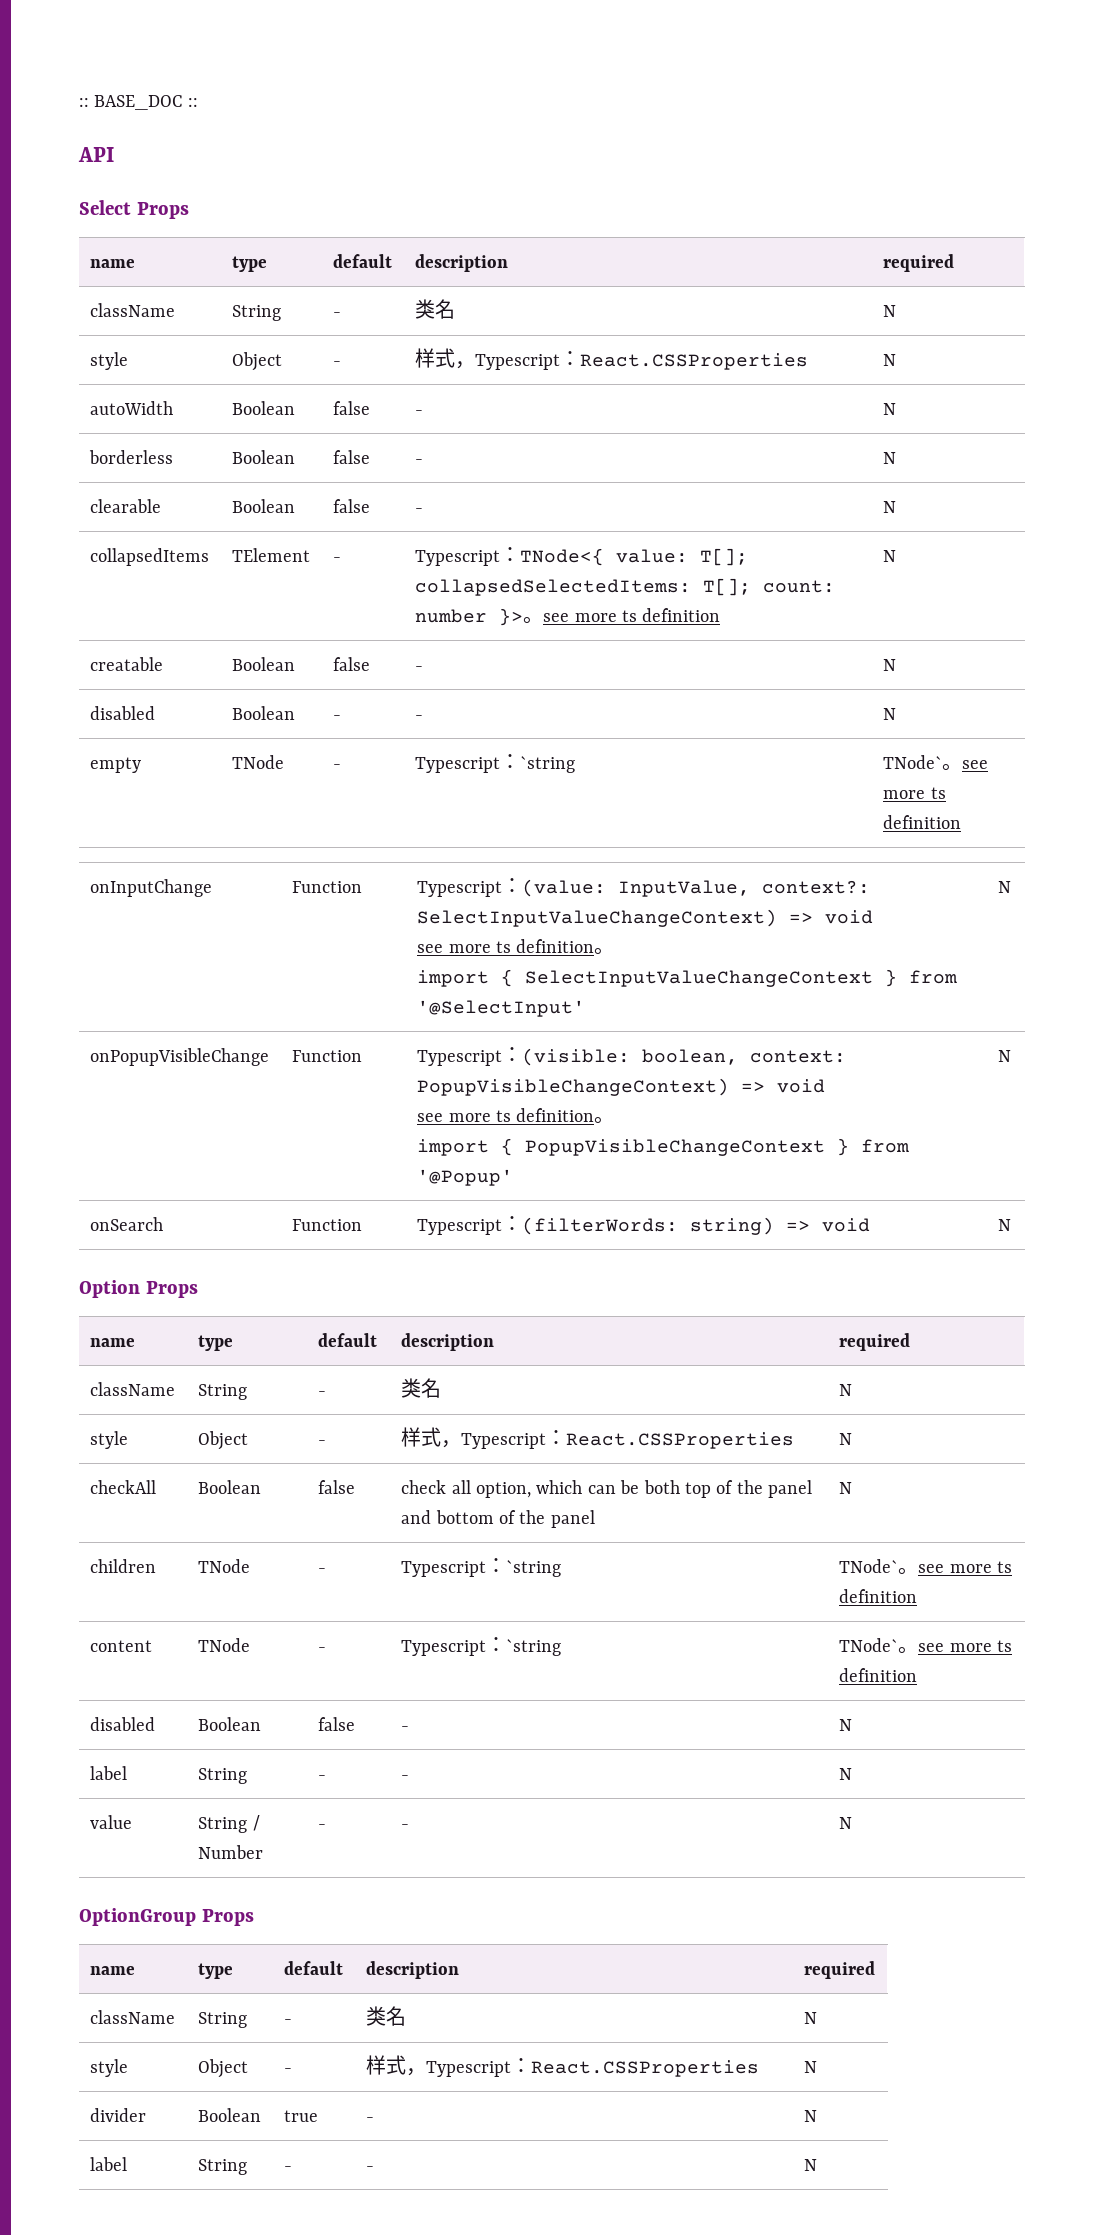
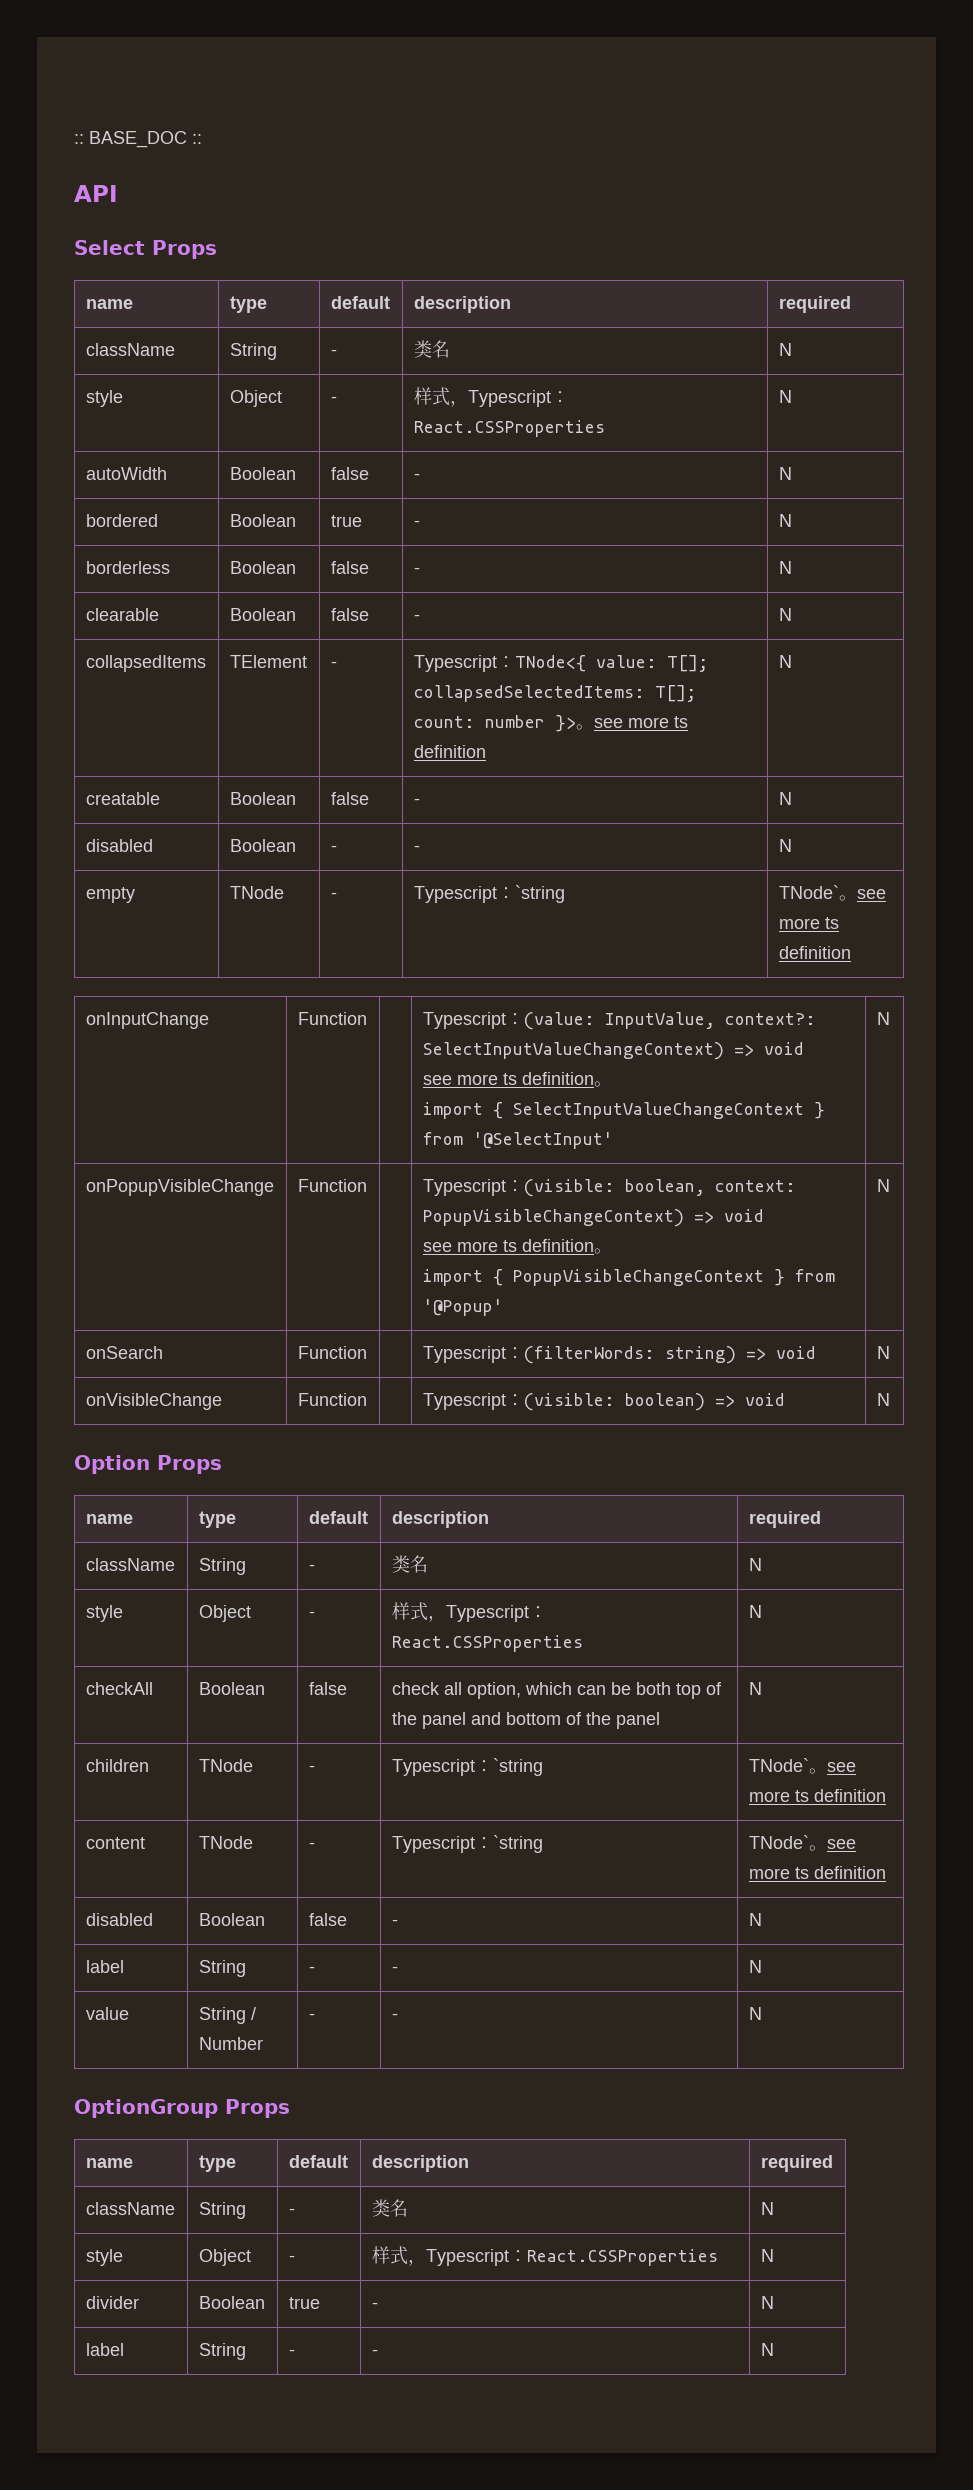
(897, 409) none -> [85,514,158,527] [229,514,296,527] [330,515,362,527] [413,520,420,527] [778,514,792,527] // bordered | Boolean | true | - | N
(1012, 1225) none -> [85,1393,222,1410] [297,1393,367,1406] [422,1393,785,1411] [876,1393,890,1406] // onVisibleChange | Function | | Typescript：(visible: boolean) => void | N

